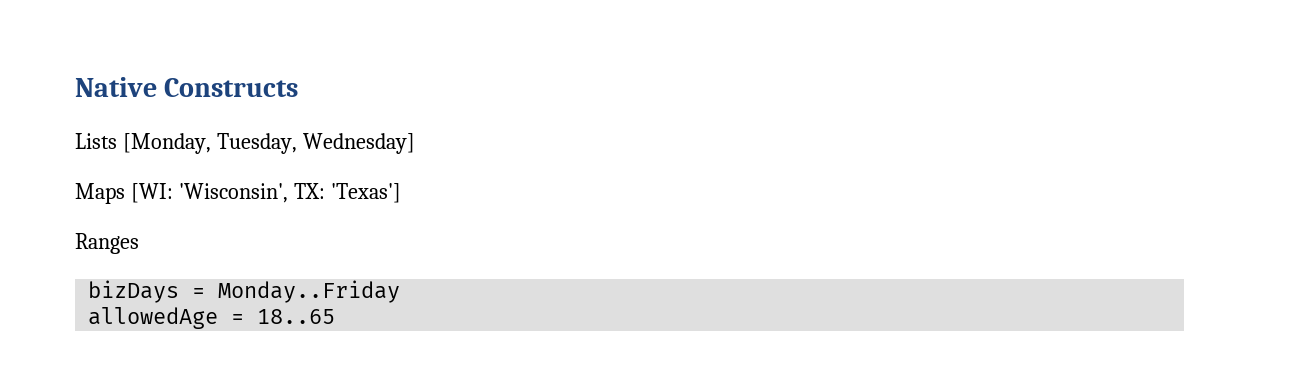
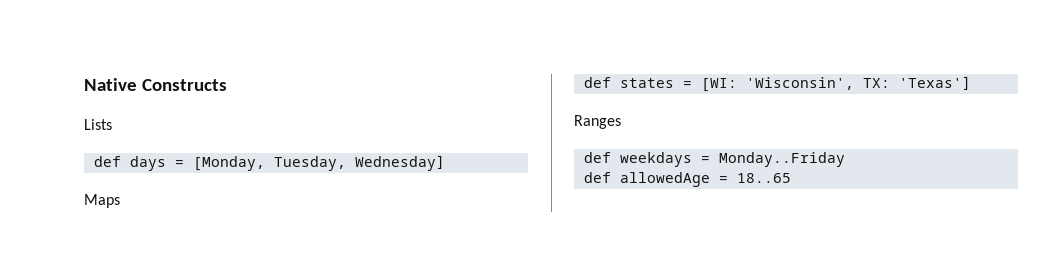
(117, 141) none -> [93,156,184,171] // def days =
(125, 193) none -> [583,77,692,88] // def states =
[88,280,180,303] bizDays -> [583,152,692,167] def weekdays
(401, 291) none -> [583,172,611,183] def

